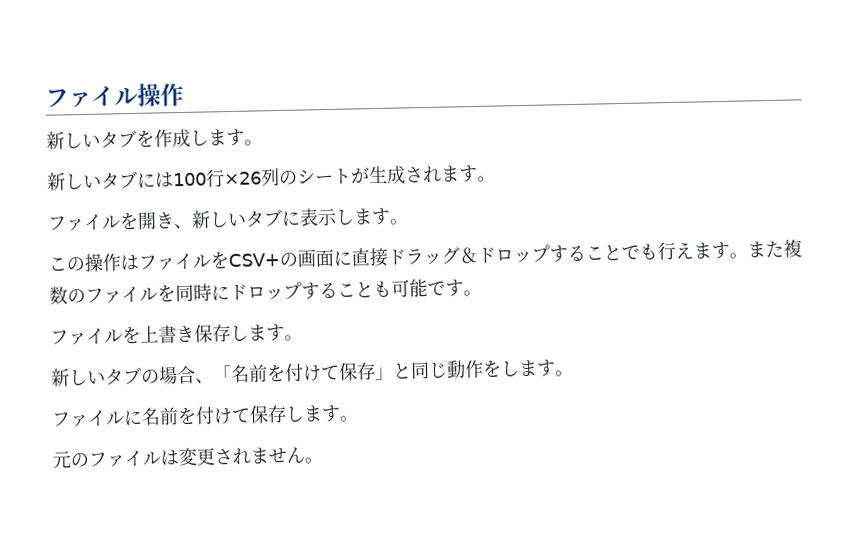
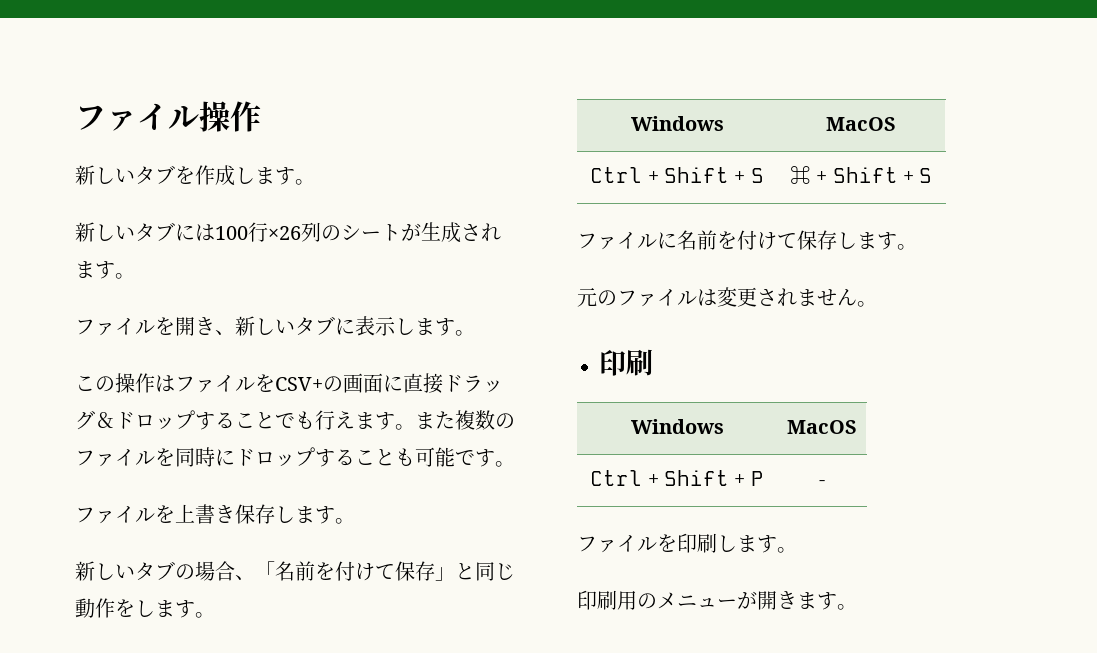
(574, 373) none -> [630,116,724,131] [826,117,896,131] [590,167,764,183] [789,166,933,184] // Windows | MacOS // Ctrl + Shift + S | ⌘ + Shift + S
(323, 460) none -> [599,349,653,376] [630,419,724,434] [786,420,857,434] [590,470,764,486] [818,480,825,486] [577,533,797,553] [577,590,857,610] // 印刷 // Windows | MacOS // Ctrl + Shift + P | - // ファイルを印刷します。 // 印刷用のメニューが開きます。

